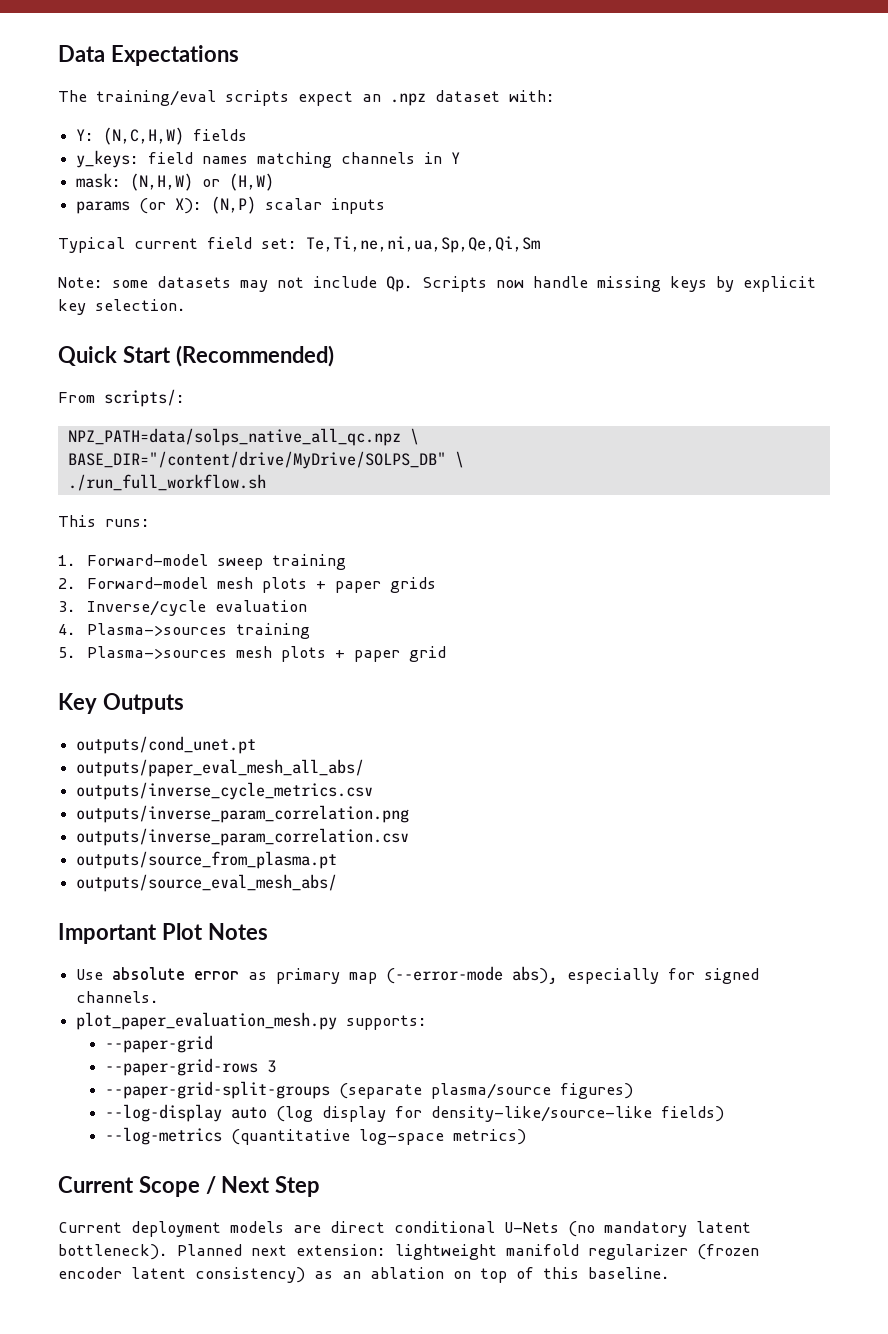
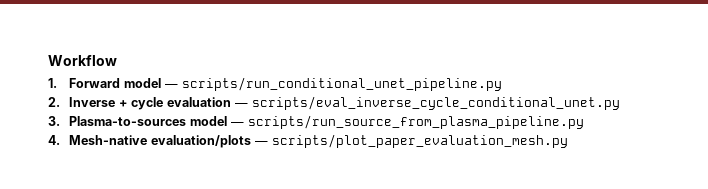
[58,45,239,66] [58,90,555,106] [76,127,248,145] [76,150,461,168] [76,173,275,191] [76,196,386,214] [58,236,540,253] [58,276,816,292] [58,299,186,315] [58,345,334,367] [58,389,185,407] [67,428,419,446] [67,451,464,469] [67,474,266,491] [58,515,150,527] [58,554,346,570] [58,577,436,593] [58,600,307,616] [58,623,310,639] [58,646,446,662] [58,693,184,714] [76,736,257,754] [76,759,365,777] [76,782,374,800] [76,805,410,823] [76,828,410,846] [76,851,338,869] [76,874,338,892] [58,923,268,944] [76,966,760,984] [76,991,160,1003] [76,1012,428,1030] [104,1035,213,1053] [104,1058,276,1076] [104,1081,633,1099] [104,1104,724,1122] [104,1127,526,1145] [58,1176,321,1197] [58,1221,751,1237] [58,1244,759,1260] [58,1267,670,1283] Data Expectations // The training/eval scripts expect an .npz dataset with: // Y: (N,C,H,W) fields // y_keys: field names matching channels in Y // mask: (N,H,W) or (H,W) // params (or X): (N,P) scalar inputs // Typical current field set: Te,Ti,ne,ni,ua,Sp,Qe,Qi,Sm // Note: some datasets may not include Qp. Scripts now handle missing keys by explicit key selection. // Quick Start (Recommended) // From scripts/: // NPZ_PATH=data/solps_native_all_qc.npz \ // BASE_DIR="/content/drive/MyDrive/SOLPS_DB" \ // ./run_full_workflow.sh // This runs: // 1. Forward-model sweep training // 2. Forward-model mesh plots + paper grids // 3. Inverse/cycle evaluation // 4. Plasma->sources training // 5. Plasma->sources mesh plots + paper grid // Key Outputs // outputs/cond_unet.pt // outputs/paper_eval_mesh_all_abs/ // outputs/inverse_cycle_metrics.csv // outputs/inverse_param_correlation.png // outputs/inverse_param_correlation.csv // outputs/source_from_plasma.pt // outputs/source_eval_mesh_abs/ // Important Plot Notes // Use absolute error as primary map (--error-mode abs), especially for signed channels. // plot_paper_evaluation_mesh.py supports: // --paper-grid // --paper-grid-rows 3 // --paper-grid-split-groups (separate plasma/source figures) // --log-display auto (log display for density-like/source-like fields) // --log-metrics (quantitative log-space metrics) // Current Scope / Next Step // Current deployment models are direct conditional U-Nets (no mandatory latent bottleneck). Planned next extension: lightweight manifold regularizer (frozen encoder latent consistency) as an ablation on top of this baseline. -> [48,55,117,66] [48,77,503,91] [48,96,621,110] [48,115,585,129] [48,134,569,148] Workflow // 1. Forward model — scripts/run_conditional_unet_pipeline.py // 2. Inverse + cycle evaluation — scripts/eval_inverse_cycle_conditional_unet.py // 3. Plasma-to-sources model — scripts/run_source_from_plasma_pipeline.py // 4. Mesh-native evaluation/plots — scripts/plot_paper_evaluation_mesh.py

